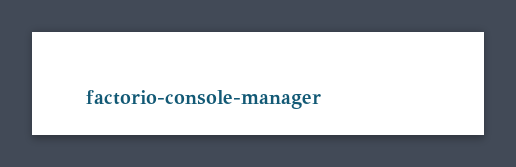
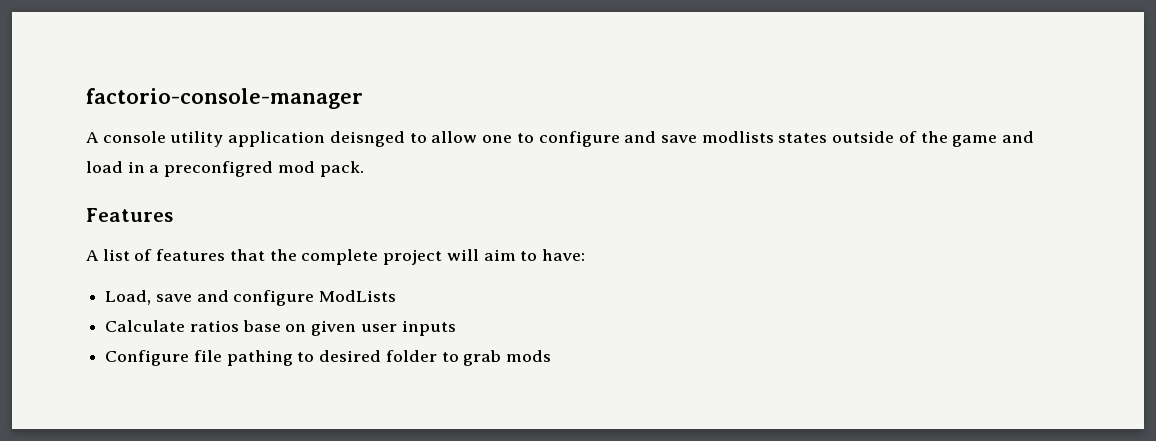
(321, 99) none -> [86,131,1035,147] [86,161,364,177] [86,208,173,222] [86,249,585,265] [105,290,397,306] [105,320,456,336] [105,350,552,366] // A console utility application deisnged to allow one to configure and save modlists states outside of the game and load in a preconfigred mod pack. // Features // A list of features that the complete project will aim to have: // Load, save and configure ModLists // Calculate ratios base on given user inputs // Configure file pathing to desired folder to grab mods

